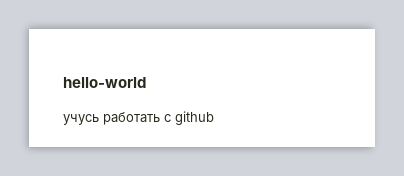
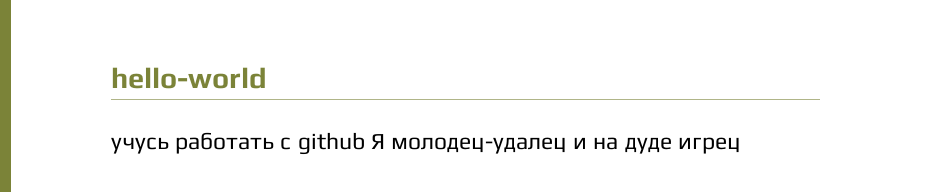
(214, 118) none -> [370,134,741,154] Я молодец-удалец и на дуде игрец

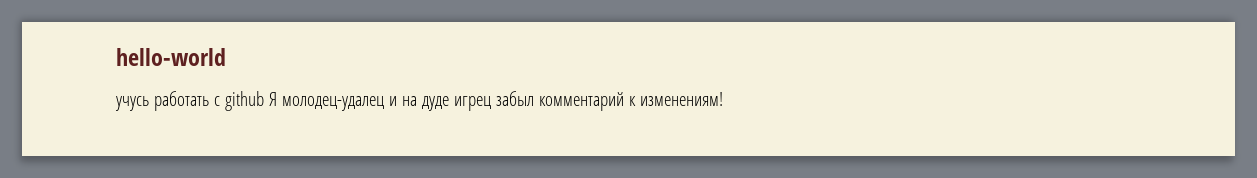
(741, 145) none -> [495,91,723,111] забыл комментарий к изменениям!

